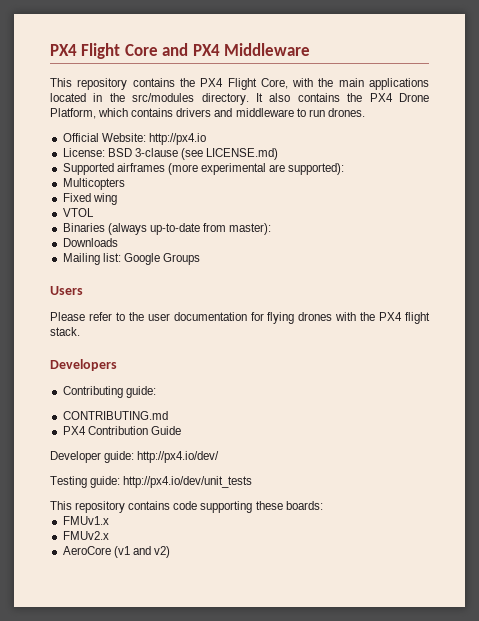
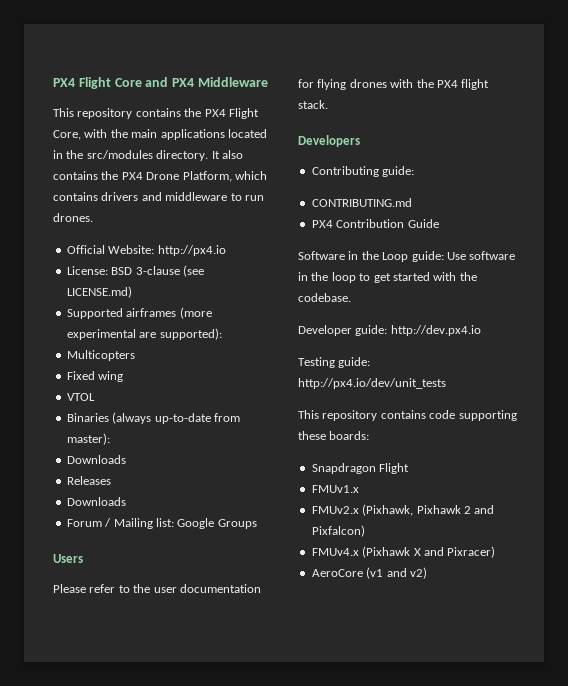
(118, 242) none -> [66,476,111,485] [66,497,126,506] [66,518,112,527] Releases // Downloads // Forum /
(181, 430) none -> [298,251,516,262] [298,272,477,283] [298,293,351,302] // Software in the Loop guide: Use software in the loop to get started with the codebase.
[137,451,220,463] http://px4.io/dev/ -> [390,325,481,336] http://dev.px4.io
(323, 505) none -> [311,463,410,474] // Snapdragon Flight
(109, 535) none -> [362,504,495,516] [311,525,365,537] [311,546,496,558] (Pixhawk, Pixhawk 2 and Pixfalcon) // FMUv4.x (Pixhawk X and Pixracer)

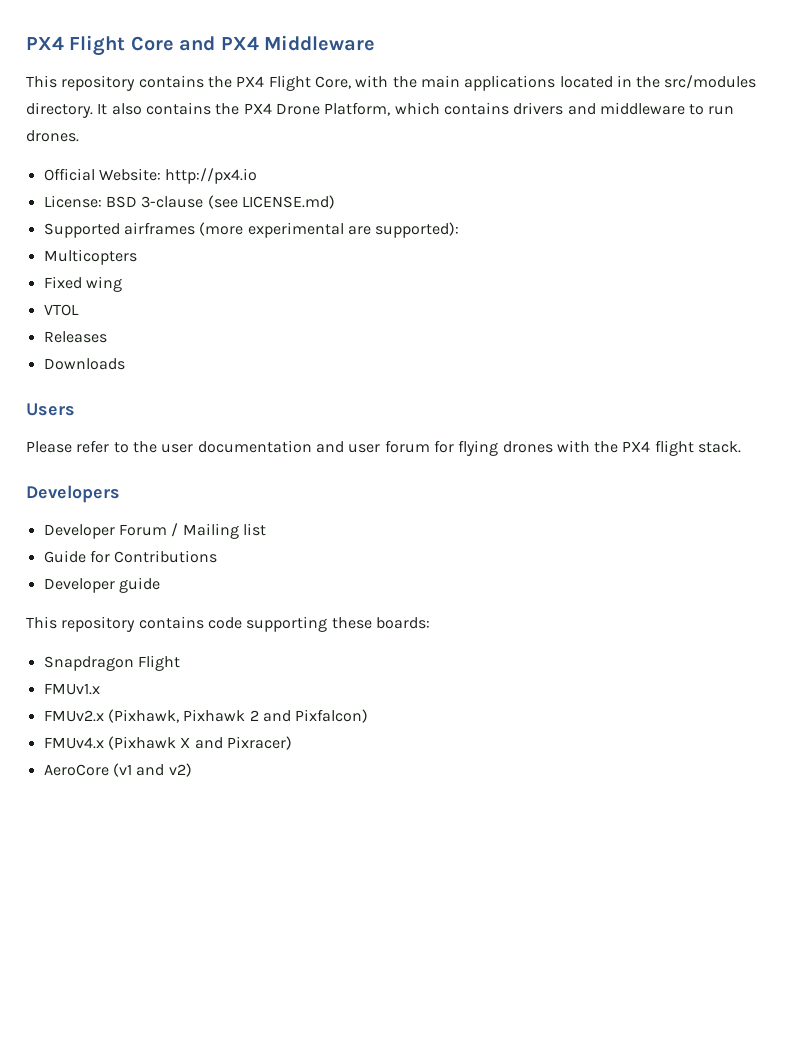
[66,412,240,424] [66,433,110,445] [66,455,126,464] [66,476,111,485] [66,497,126,506] [66,518,257,529] Binaries (always up-to-date from master): // Downloads // Releases // Downloads // Forum / Mailing list: Google Groups -> [43,331,107,343] [43,358,125,370] Releases // Downloads
(261, 588) none -> [315,440,430,453] and user forum
[311,166,415,177] [311,198,412,207] [311,219,439,228] [298,251,516,262] [298,272,477,283] [298,293,351,302] [298,325,481,336] [298,357,371,368] [298,378,446,389] Contributing guide: // CONTRIBUTING.md // PX4 Contribution Guide // Software in the Loop guide: Use software in the loop to get started with the codebase. // Developer guide: http://dev.px4.io // Testing guide: http://px4.io/dev/unit_tests -> [43,523,266,539] [43,550,218,563] [43,577,160,593] Developer Forum / Mailing list // Guide for Contributions // Developer guide

